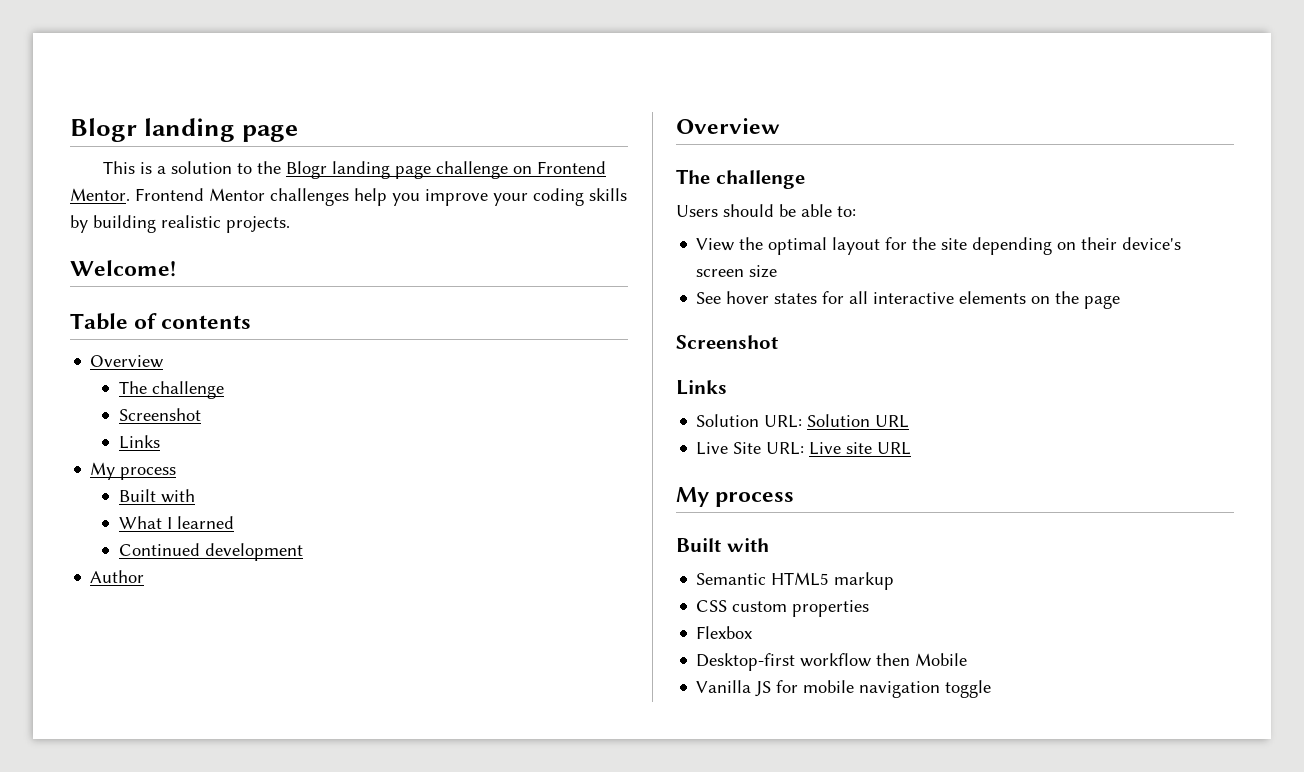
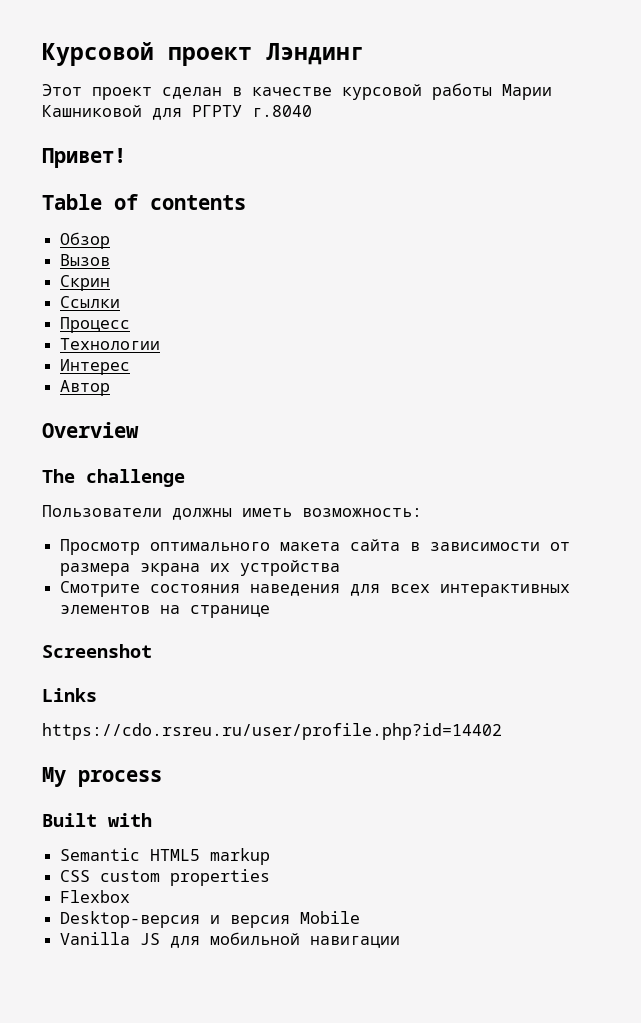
[70,118,299,142] [103,161,607,179] [70,188,627,206] [70,215,290,233] [70,260,176,277] [70,313,252,330] [90,355,164,368] [118,381,224,399] [118,408,201,421] [118,435,160,449] [90,462,177,480] [118,489,195,503] [118,516,234,529] [118,543,303,561] [90,570,145,583] [676,118,780,134] [676,169,805,189] [676,204,856,217] [696,237,1182,255] [696,265,778,278] [696,291,1121,309] [676,335,778,349] [676,380,727,395] [696,414,910,428] [696,442,912,455] Blogr landing page // This is a solution to the Blogr landing page challenge on Frontend Mentor. Frontend Mentor challenges help you improve your coding skills by building realistic projects. // Welcome! // Table of contents // Overview // The challenge // Screenshot // Links // My process // Built with // What I learned // Continued development // Author // Overview // The challenge // Users should be able to: // View the optimal layout for the site depending on their device's screen size // See hover states for all interactive elements on the page // Screenshot // Links // Solution URL: Solution URL // Live Site URL: Live site URL -> [42,42,364,66] [42,83,552,100] [42,105,312,120] [42,148,126,168] [42,194,246,210] [60,232,111,249] [60,254,111,266] [60,275,111,291] [60,296,121,308] [60,317,131,333] [60,338,161,350] [60,359,131,375] [60,380,111,396] [42,422,139,438] [42,469,185,487] [42,505,422,520] [60,539,571,555] [60,560,341,576] [60,581,571,597] [60,605,271,618] [42,644,152,658] [42,688,97,702] [42,723,502,740] Курсовой проект Лэндинг // Этот проект сделан в качестве курсовой работы Марии Кашниковой для РГРТУ г.8040 // Привет! // Table of contents // Обзор // Вызов // Скрин // Ссылки // Процесс // Технологии // Интерес // Автор // Overview // The challenge // Пользователи должны иметь возможность: // Просмотр оптимального макета сайта в зависимости от размера экрана их устройства // Смотрите состояния наведения для всех интерактивных элементов на странице // Screenshot // Links // https://cdo.rsreu.ru/user/profile.php?id=14402
[696,653,911,671] Desktop-first workflow then -> [60,911,291,928] Desktop-версия и версия
[776,680,992,698] for mobile navigation toggle -> [170,932,401,948] для мобильной навигации

